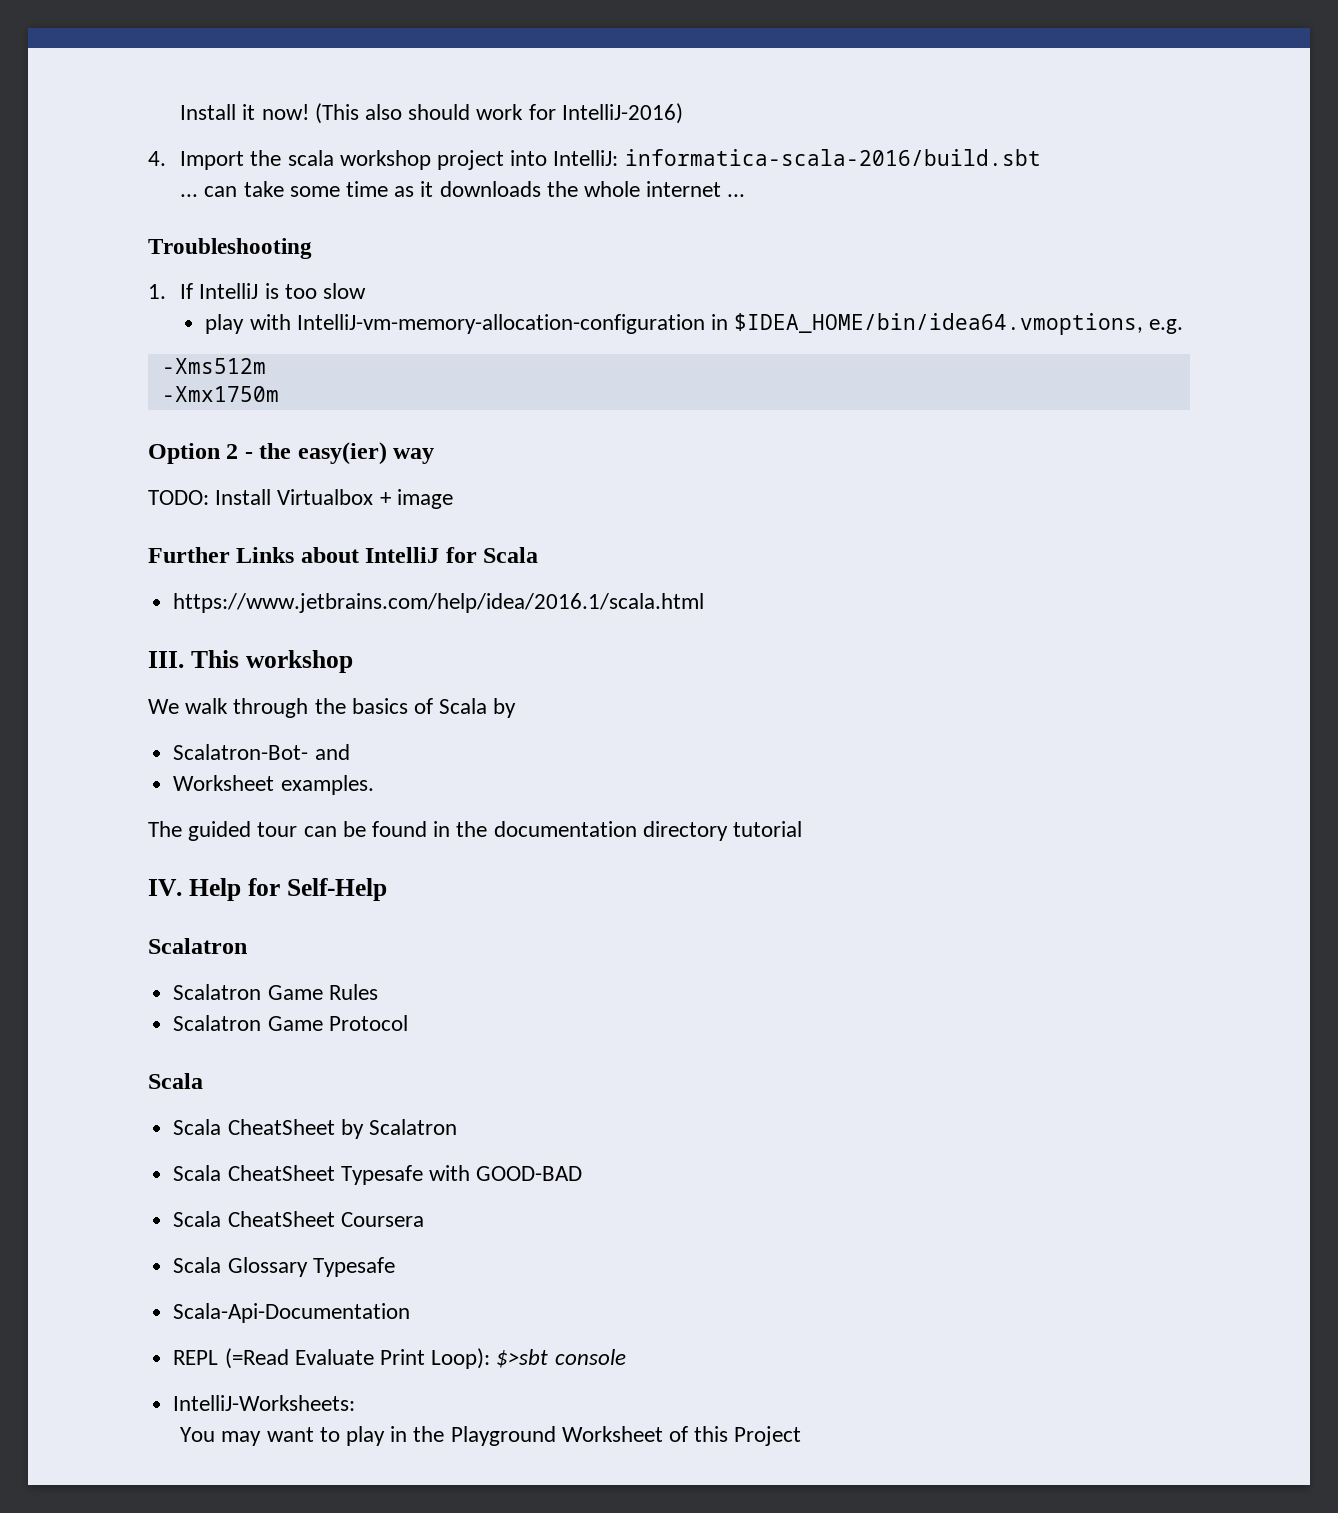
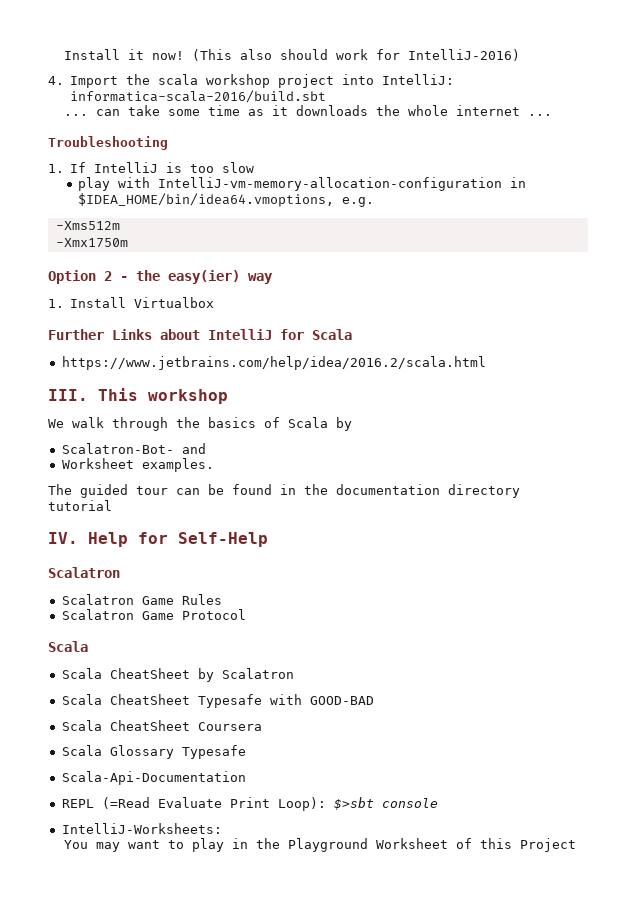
[148,490,209,505] TODO: -> [48,299,64,308] 1.
[379,489,453,509] + image -> (215, 302) none
[173,593,705,613] https://www.jetbrains.com/help/idea/2016.1/scala.html -> [61,356,486,370] https://www.jetbrains.com/help/idea/2016.2/scala.html

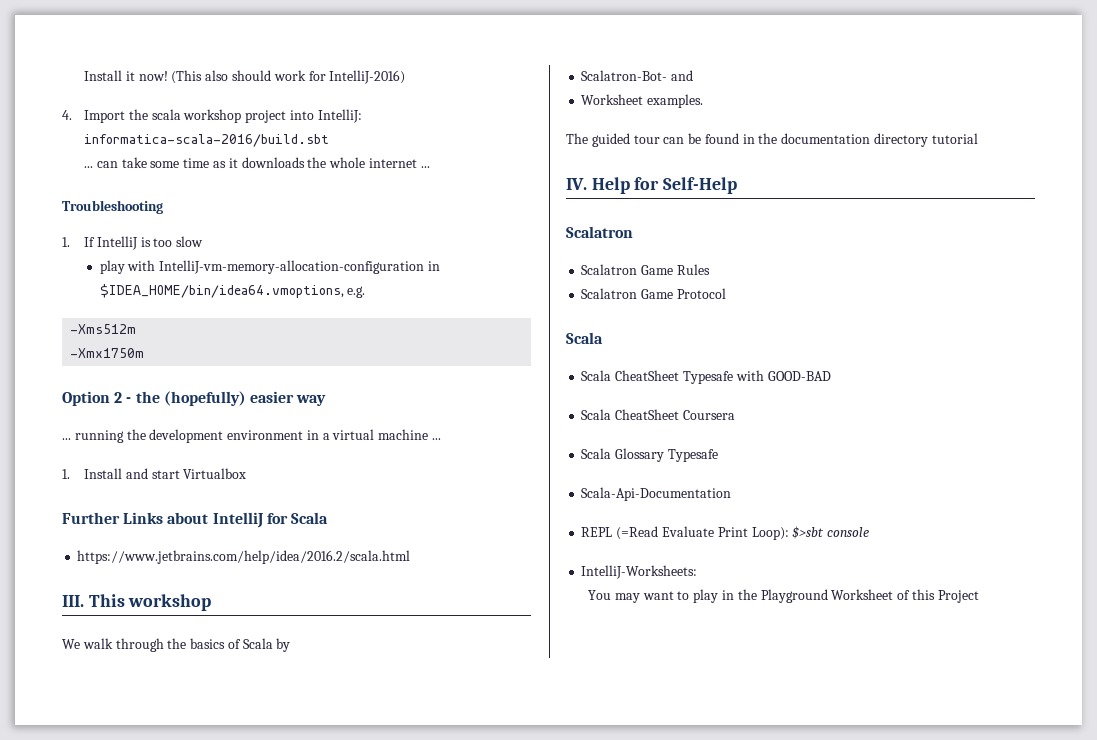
[168,270,240,284] easy(ier) -> [163,391,294,406] (hopefully) easier
(273, 278) none -> [62,429,442,443] // ... running the development environment in a virtual machine ...
(127, 302) none -> [125,468,180,479] and start
[61,668,294,682] // Scala CheatSheet by Scalatron -> (603, 338) none

